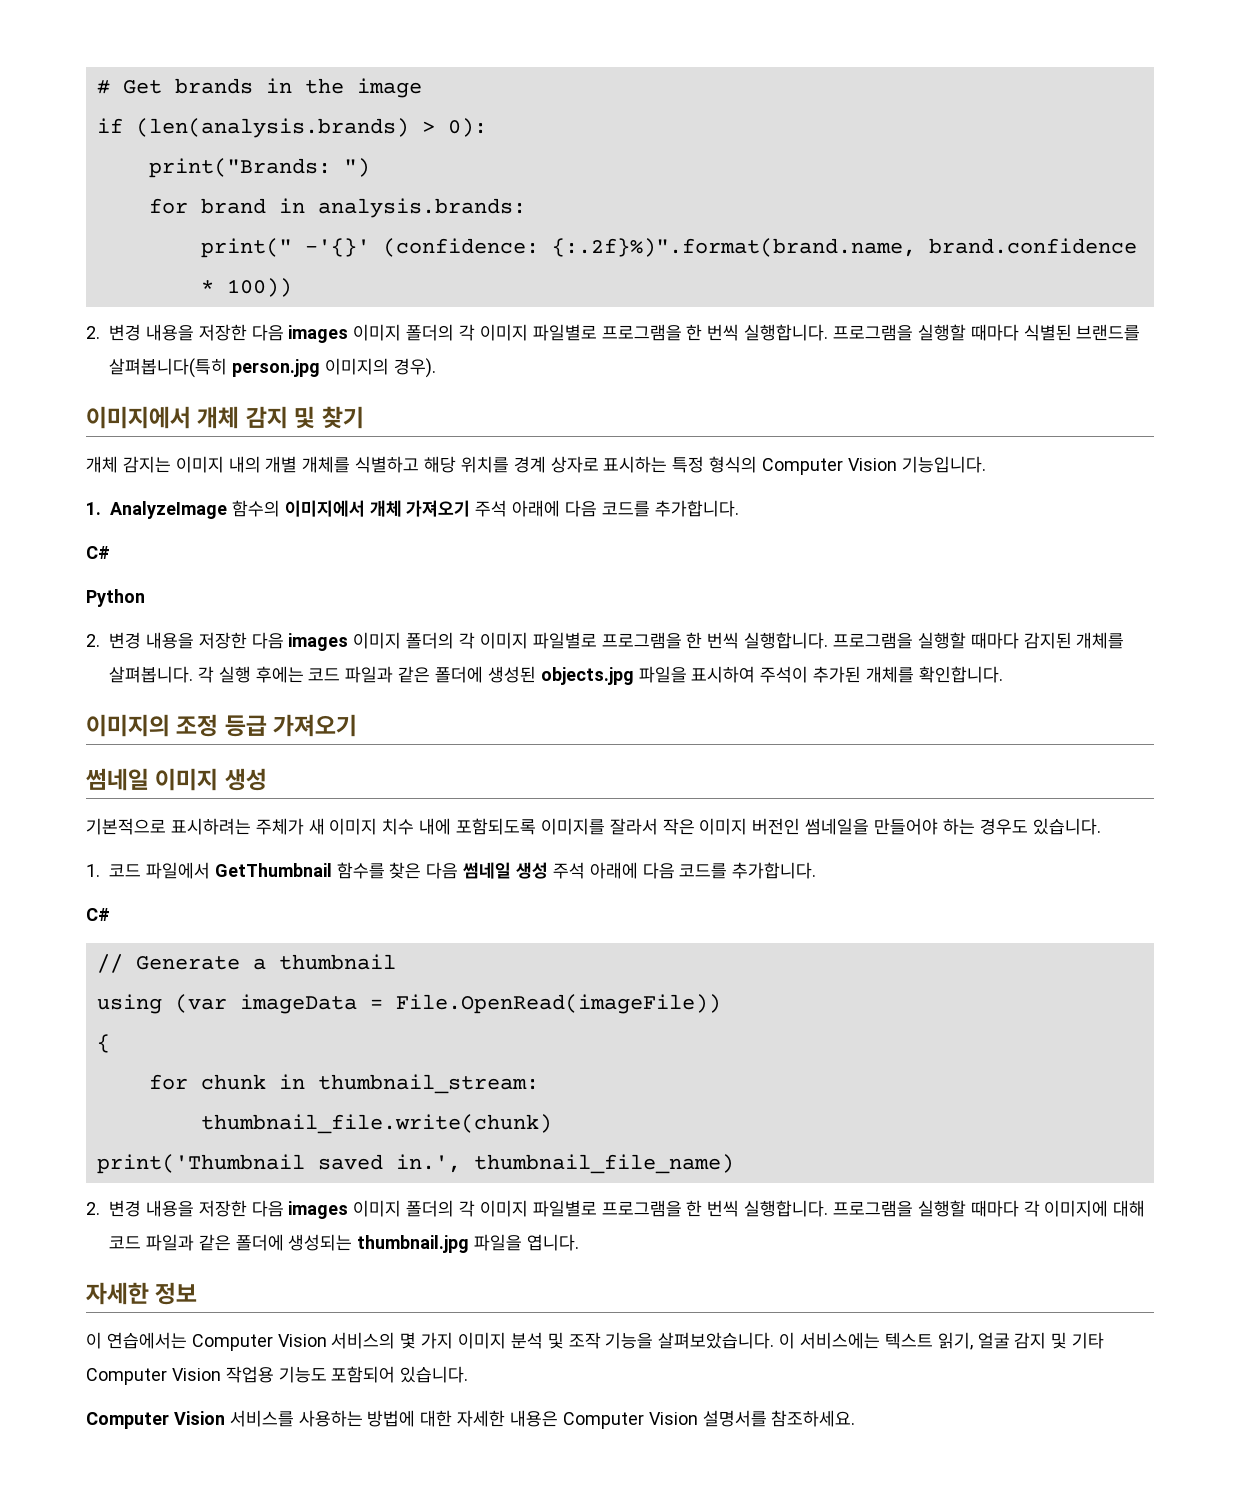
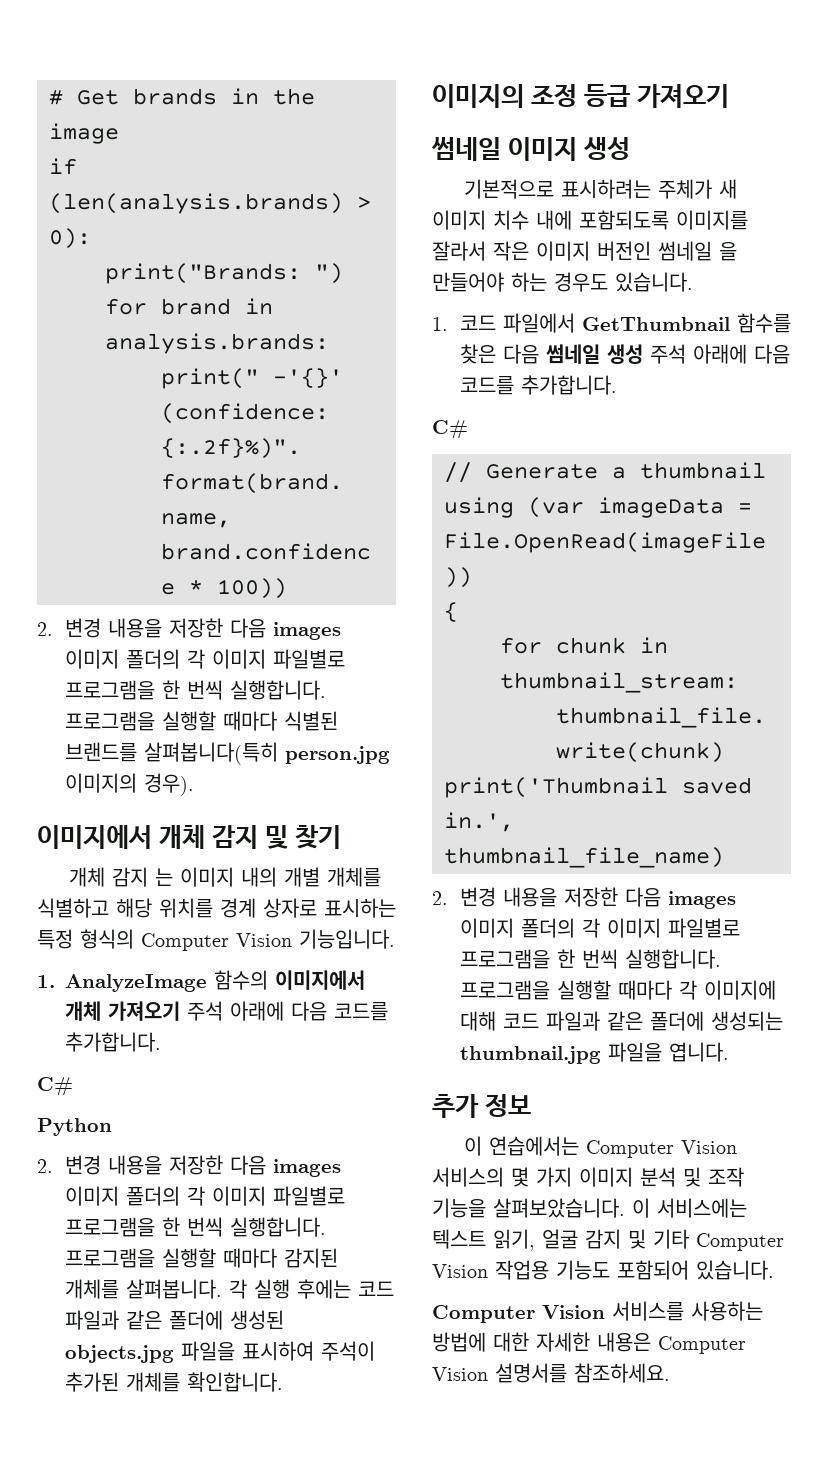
[122,456,171,473] 감지는 -> [111,867,173,887] 감지 는
[805,818,870,835] 썸네일을 -> [658,241,737,261] 썸네일 을
[86,1282,149,1305] 자세한 -> [432,1094,479,1118] 추가

